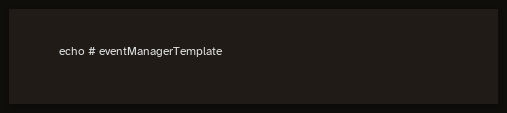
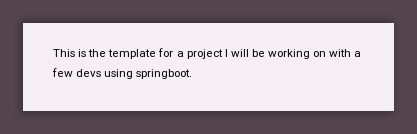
[59,47,224,57] echo # eventManagerTemplate -> [53,48,362,59] [52,68,193,79] This is the template for a project I will be working on with a few devs using springboot.

